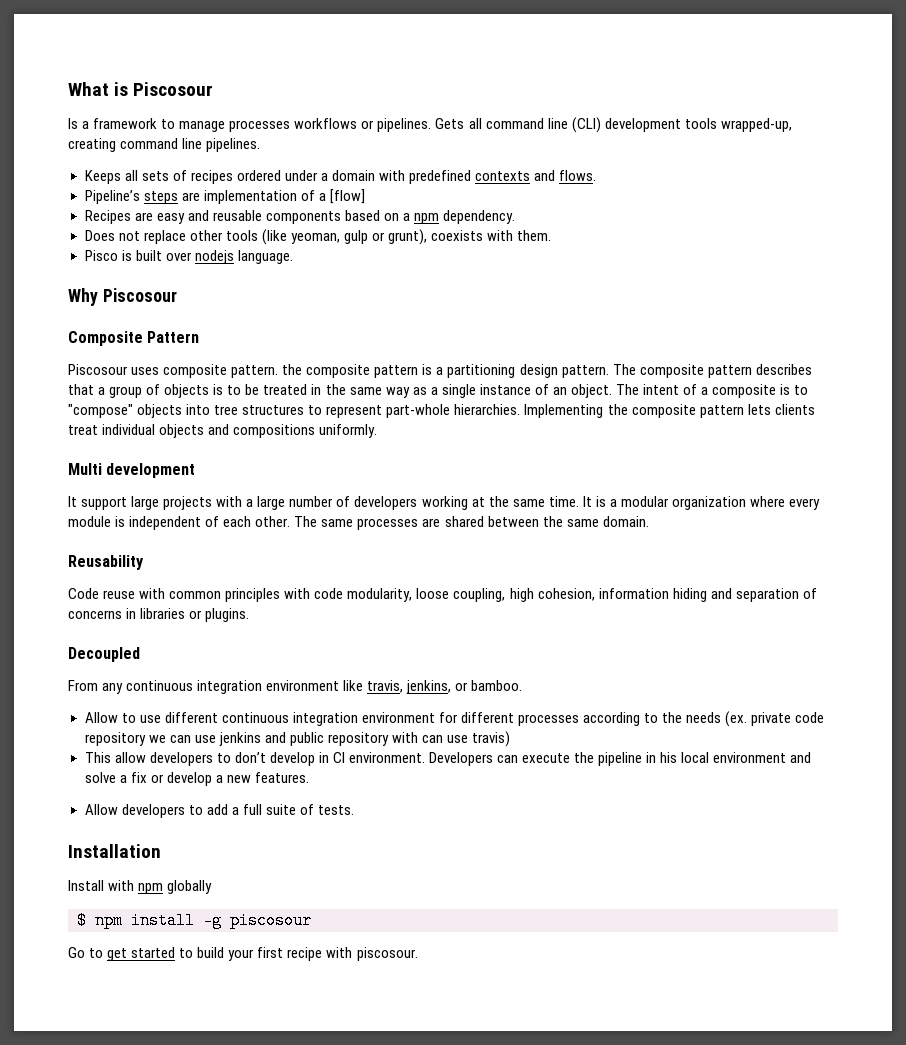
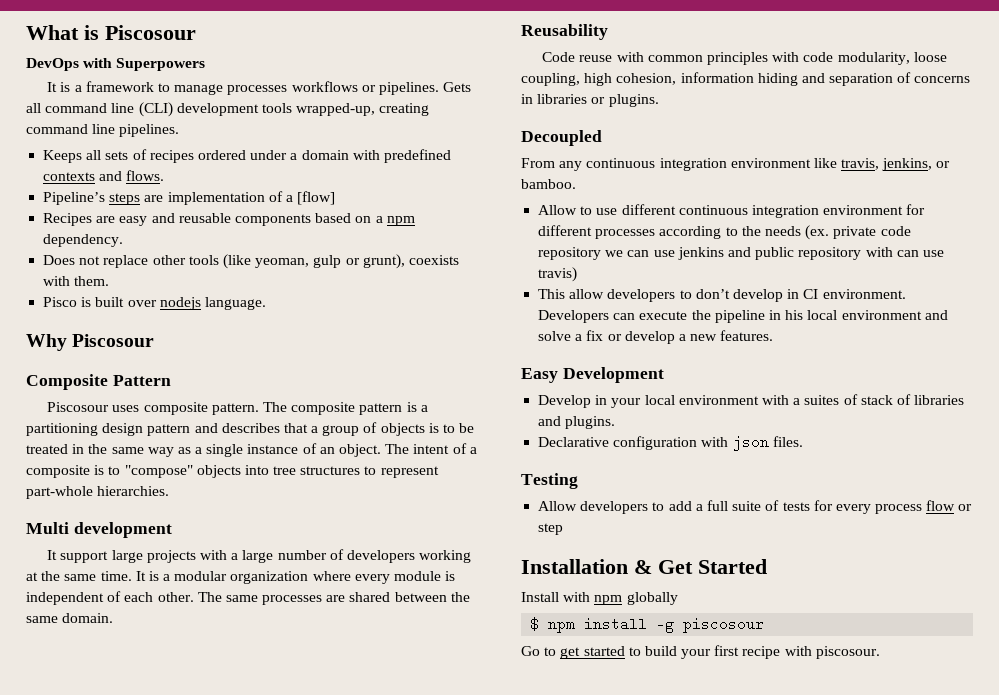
[68,118,78,129] Is -> [26,58,206,71] [47,82,71,92] DevOps with Superpowers // It is
[282,364,303,375] the -> [262,402,287,412] The
[561,364,752,378] pattern. The composite pattern -> [147,423,218,436] pattern and
[524,404,815,418] [68,424,378,438] Implementing the composite pattern lets clients treat individual objects and compositions uniformly. -> (170, 491) none
(309, 777) none -> [521,367,664,383] [538,394,965,408] [538,416,616,429] [538,436,803,451] [521,473,578,489] // Easy Development // Develop in your local environment with a suites of stack of libraries and plugins. // Declarative configuration with json files. // Testing
[317,805,354,815] [68,844,161,858] tests. // Installation -> [782,500,973,514] [538,523,564,535] [521,559,767,574] tests for every process flow or step // Installation & Get Started

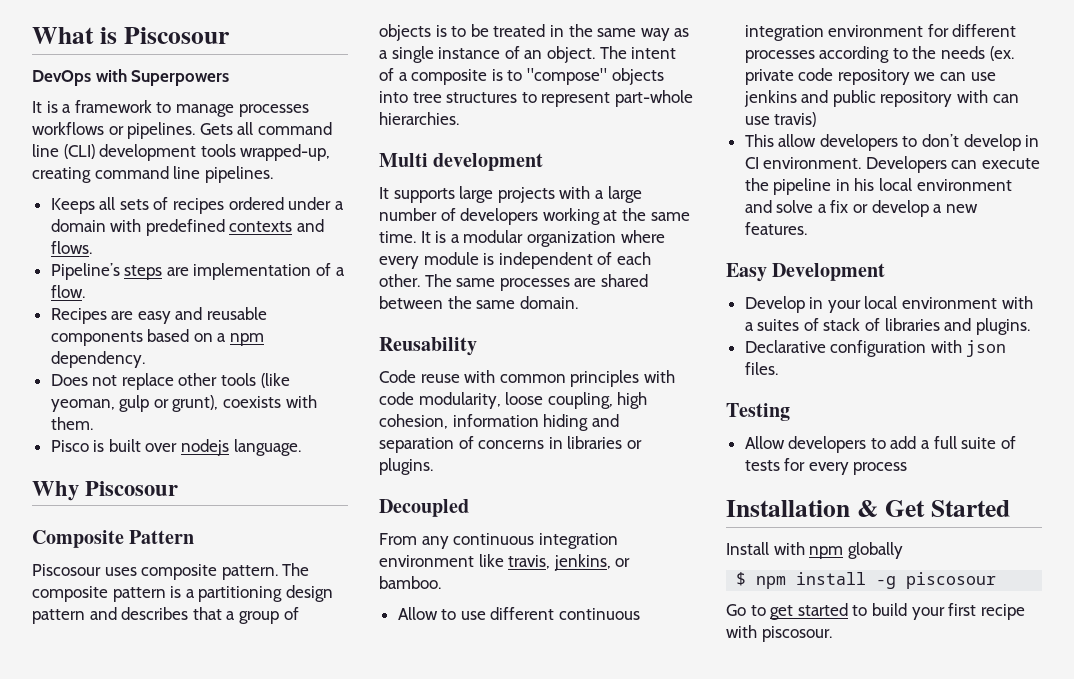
[297,191,336,205] [flow] -> [50,285,85,298] flow.
[60,551,109,563] support -> [393,188,455,203] supports
[926,500,973,511] [538,523,564,535] flow or step -> (908, 468) none

